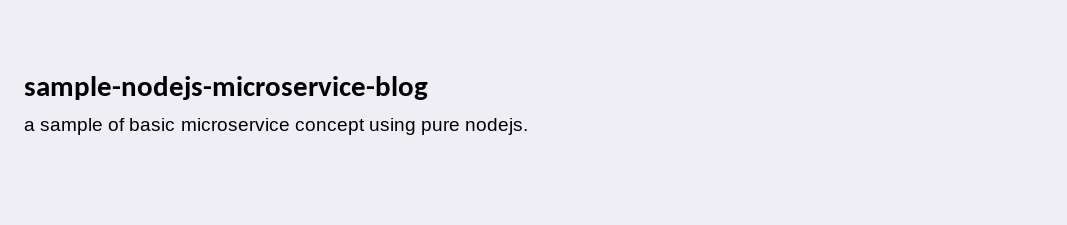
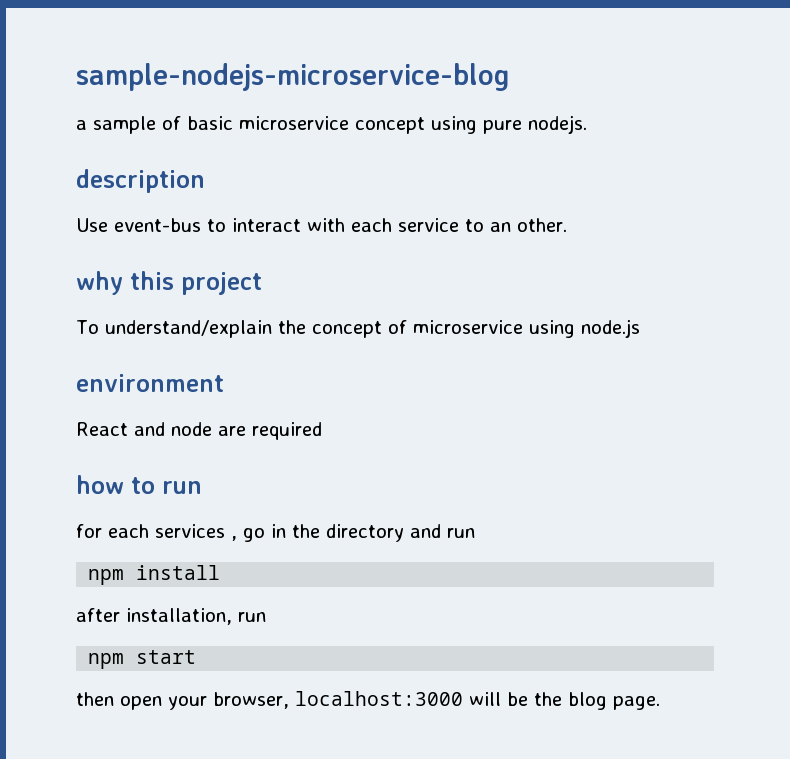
(529, 126) none -> [76,169,205,193] [76,218,567,232] [76,271,262,295] [76,319,640,338] [76,374,224,392] [76,422,322,440] [76,475,202,494] [76,524,475,542] [88,565,221,585] [76,608,266,625] [88,650,197,669] [76,691,660,710] // description // Use event-bus to interact with each service to an other. // why this project // To understand/explain the concept of microservice using node.js // environment // React and node are required // how to run // for each services , go in the directory and run // npm install // after installation, run // npm start // then open your browser, localhost:3000 will be the blog page.

